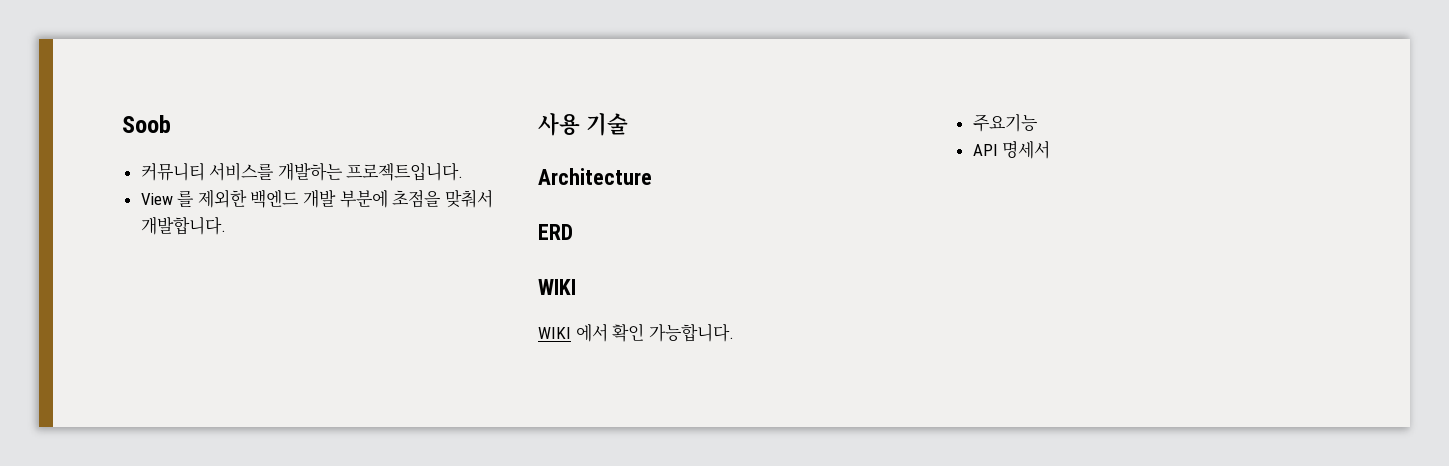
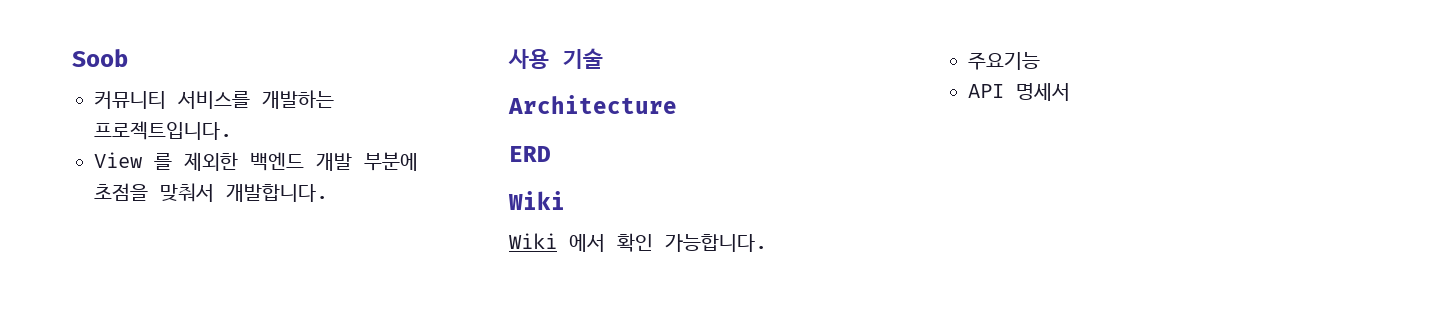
[538,279,576,295] [538,327,571,339] WIKI // WIKI -> [508,191,565,210] [509,233,557,249] Wiki // Wiki

